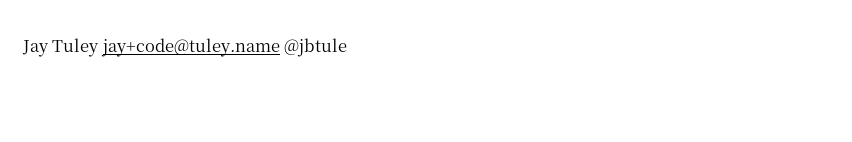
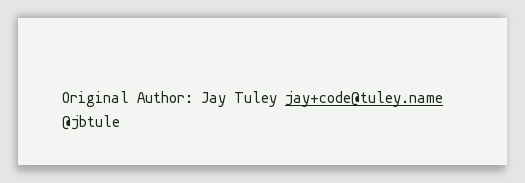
(22, 48) none -> [62,91,193,107] Original Author:

